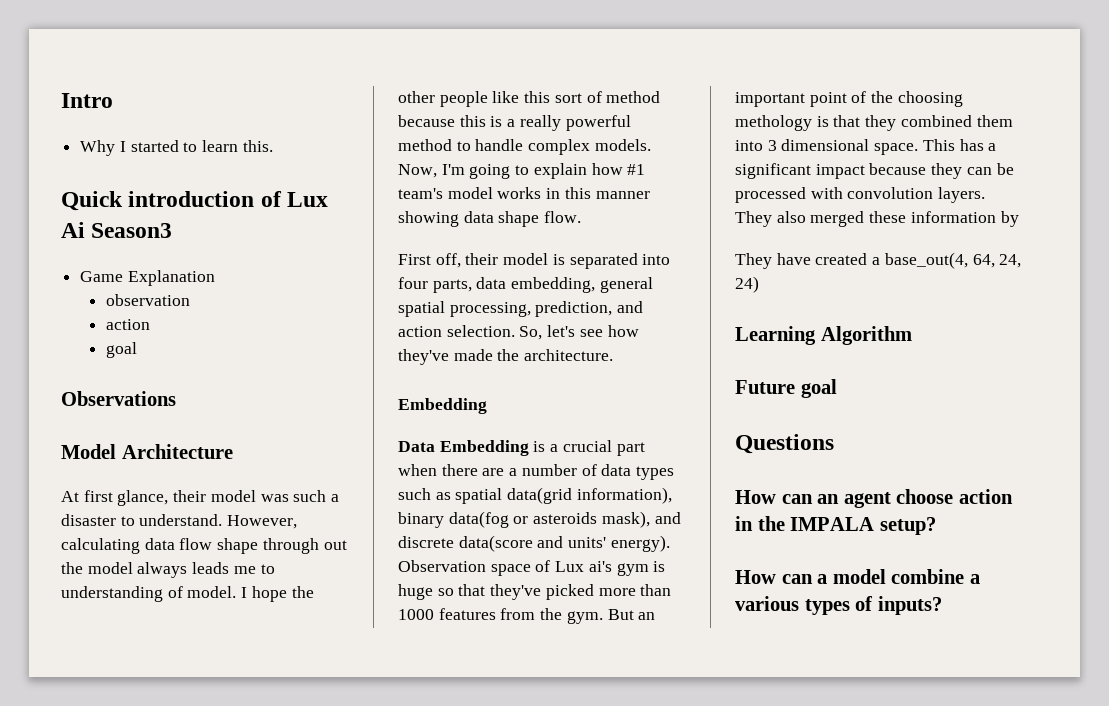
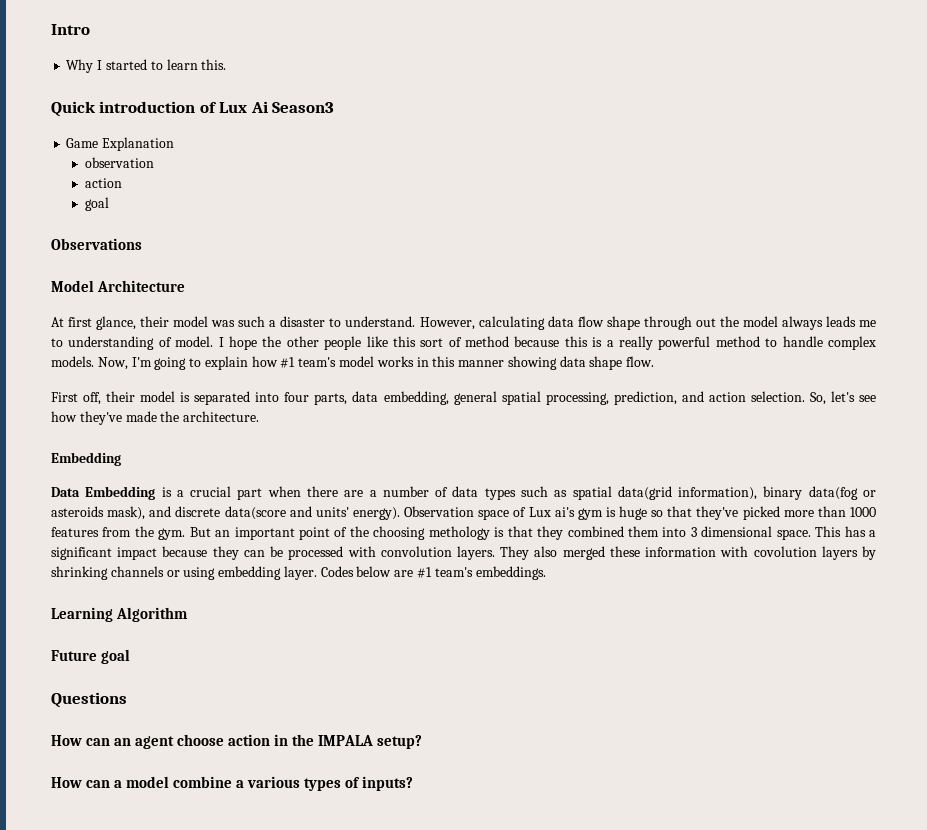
[1000,211,1019,227] [735,252,1022,269] [735,276,759,293] by // They have created a base_out(4, 64, 24, 24) -> [720,546,876,560] [51,566,546,580] with covolution layers by shrinking channels or using embedding layer. Codes below are #1 team's embeddings.

